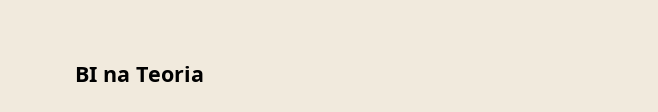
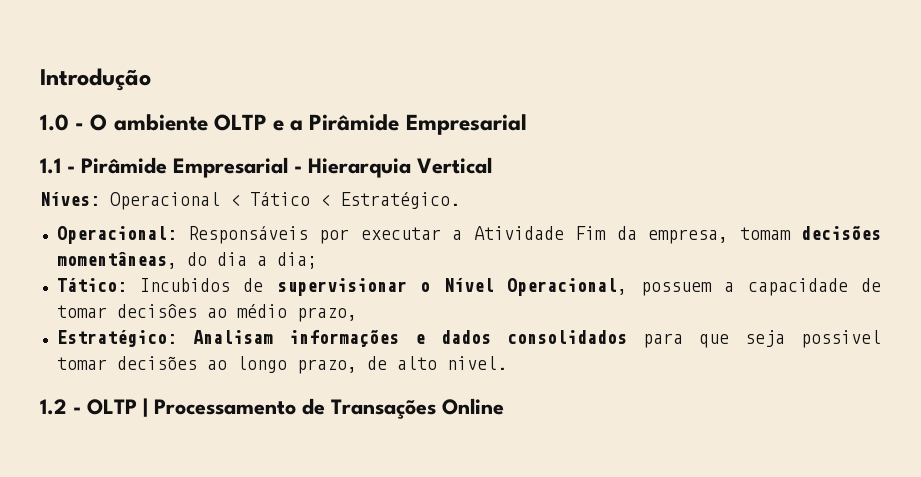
[75,66,204,82] BI na Teoria -> [40,68,151,91] [40,114,527,135] [40,157,492,178] [40,192,460,210] [56,226,882,244] [56,252,317,269] [56,278,882,296] [56,304,357,322] [56,330,881,348] [56,356,507,374] [40,398,504,419] Introdução // 1.0 - O ambiente OLTP e a Pirâmide Empresarial // 1.1 - Pirâmide Empresarial - Hierarquia Vertical // Níves: Operacional < Tático < Estratégico. // Operacional: Responsáveis por executar a Atividade Fim da empresa, tomam decisões momentâneas, do dia a dia; // Tático: Incubidos de supervisionar o Nível Operacional, possuem a capacidade de tomar decisôes ao médio prazo, // Estratégico: Analisam informações e dados consolidados para que seja possivel tomar decisões ao longo prazo, de alto nivel. // 1.2 - OLTP | Processamento de Transações Online

